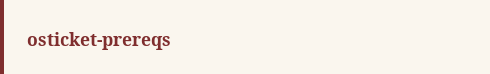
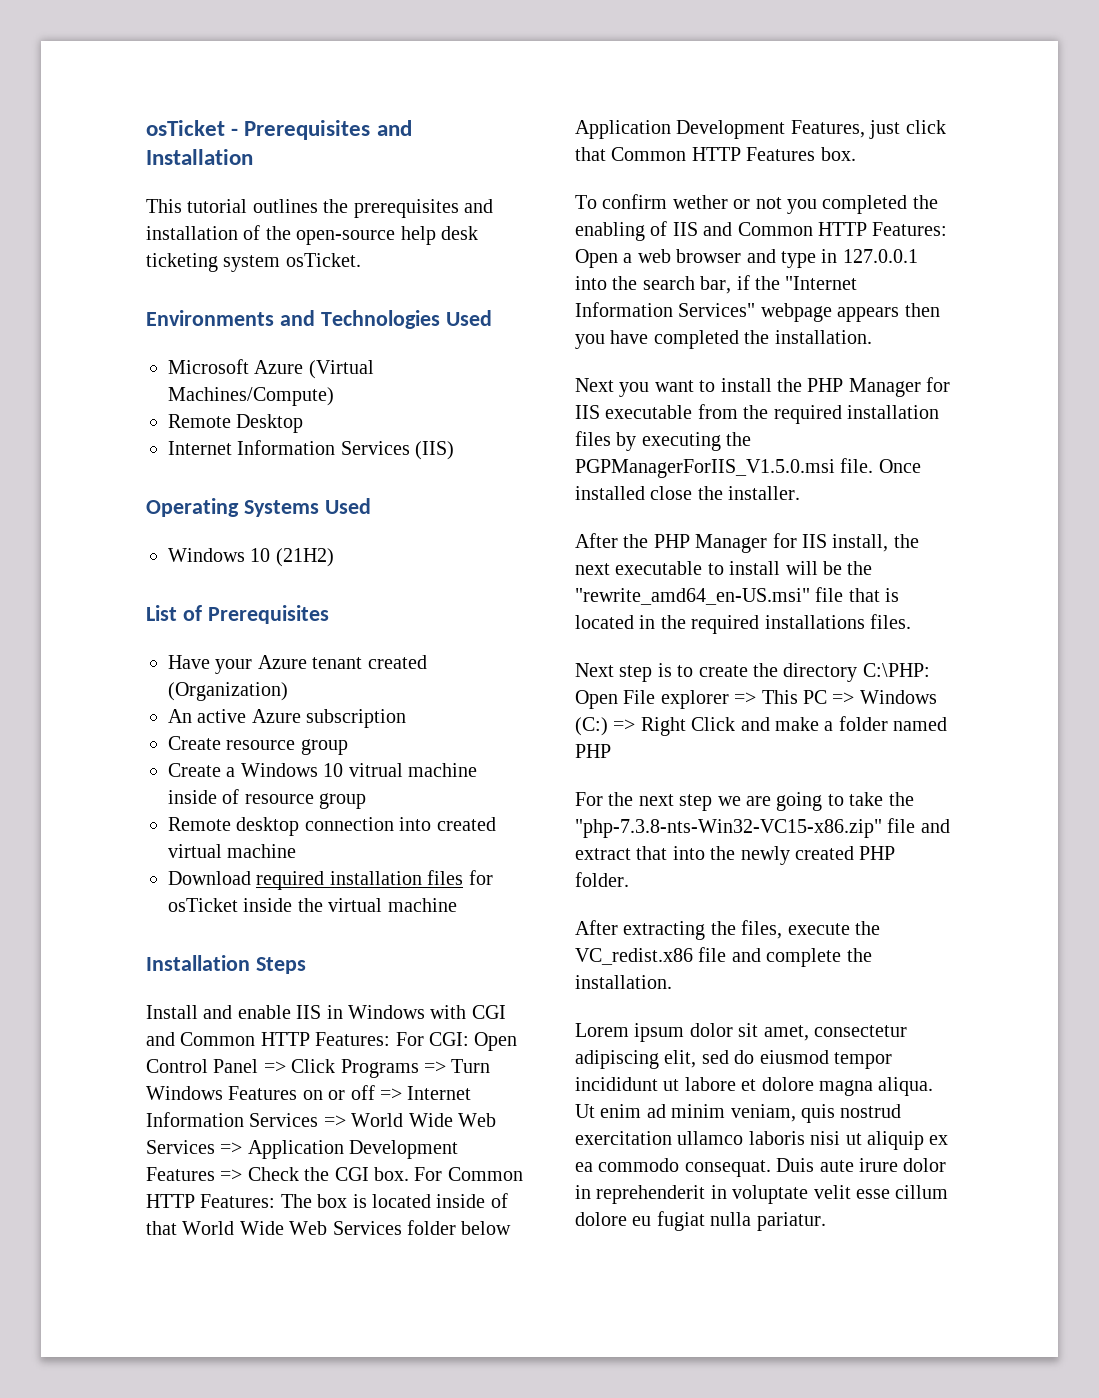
[27,32,171,50] osticket-prereqs -> [146,120,412,140] [146,149,253,165] [146,199,493,218] [146,225,478,245] [146,253,361,272] [146,310,492,329] [168,359,374,379] [168,387,334,406] [168,414,304,433] [168,440,455,460] [146,498,371,517] [168,548,334,567] [146,605,329,624] [168,655,427,674] [168,682,288,701] [168,709,407,728] [168,736,348,755] [168,763,477,777] [168,789,367,809] [168,817,496,836] [168,844,297,858] [168,870,493,890] [168,898,457,912] [146,955,306,974] [146,1005,506,1019] [146,1032,518,1051] [146,1059,491,1078] [146,1085,472,1100] [146,1112,496,1127] [146,1140,459,1159] [146,1167,523,1181] [146,1193,508,1208] [146,1220,512,1235] [575,120,946,139] [575,147,856,161] [575,194,938,214] [575,221,948,241] [575,249,918,268] [575,275,858,294] [575,302,940,322] [575,330,872,349] [575,377,951,397] [575,404,939,424] [575,431,752,451] [575,458,921,478] [575,486,801,500] [575,533,919,553] [575,561,873,575] [575,587,900,605] [575,614,911,634] [575,663,930,682] [575,690,937,709] [575,716,948,736] [575,744,611,758] [575,792,914,811] [575,818,950,838] [575,846,896,865] [575,872,629,887] [575,920,880,940] [575,947,872,967] [575,975,672,989] [575,1023,907,1042] [575,1050,892,1069] [575,1077,934,1096] [575,1104,902,1123] [575,1131,949,1150] [575,1158,947,1177] [575,1185,949,1204] [575,1211,826,1231] osTicket - Prerequisites and Installation // This tutorial outlines the prerequisites and installation of the open-source help desk ticketing system osTicket. // Environments and Technologies Used // Microsoft Azure (Virtual Machines/Compute) // Remote Desktop // Internet Information Services (IIS) // Operating Systems Used // Windows 10 (21H2) // List of Prerequisites // Have your Azure tenant created (Organization) // An active Azure subscription // Create resource group // Create a Windows 10 vitrual machine inside of resource group // Remote desktop connection into created virtual machine // Download required installation files for osTicket inside the virtual machine // Installation Steps // Install and enable IIS in Windows with CGI and Common HTTP Features: For CGI: Open Control Panel => Click Programs => Turn Windows Features on or off => Internet Information Services => World Wide Web Services => Application Development Features => Check the CGI box. For Common HTTP Features: The box is located inside of that World Wide Web Services folder below Application Development Features, just click that Common HTTP Features box. // To confirm wether or not you completed the enabling of IIS and Common HTTP Features: Open a web browser and type in 127.0.0.1 into the search bar, if the "Internet Information Services" webpage appears then you have completed the installation. // Next you want to install the PHP Manager for IIS executable from the required installation files by executing the PGPManagerForIIS_V1.5.0.msi file. Once installed close the installer. // After the PHP Manager for IIS install, the next executable to install will be the "rewrite_amd64_en-US.msi" file that is located in the required installations files. // Next step is to create the directory C:\PHP: Open File explorer => This PC => Windows (C:) => Right Click and make a folder named PHP // For the next step we are going to take the "php-7.3.8-nts-Win32-VC15-x86.zip" file and extract that into the newly created PHP folder. // After extracting the files, execute the VC_redist.x86 file and complete the installation. // Lorem ipsum dolor sit amet, consectetur adipiscing elit, sed do eiusmod tempor incididunt ut labore et dolore magna aliqua. Ut enim ad minim veniam, quis nostrud exercitation ullamco laboris nisi ut aliquip ex ea commodo consequat. Duis aute irure dolor in reprehenderit in voluptate velit esse cillum dolore eu fugiat nulla pariatur.

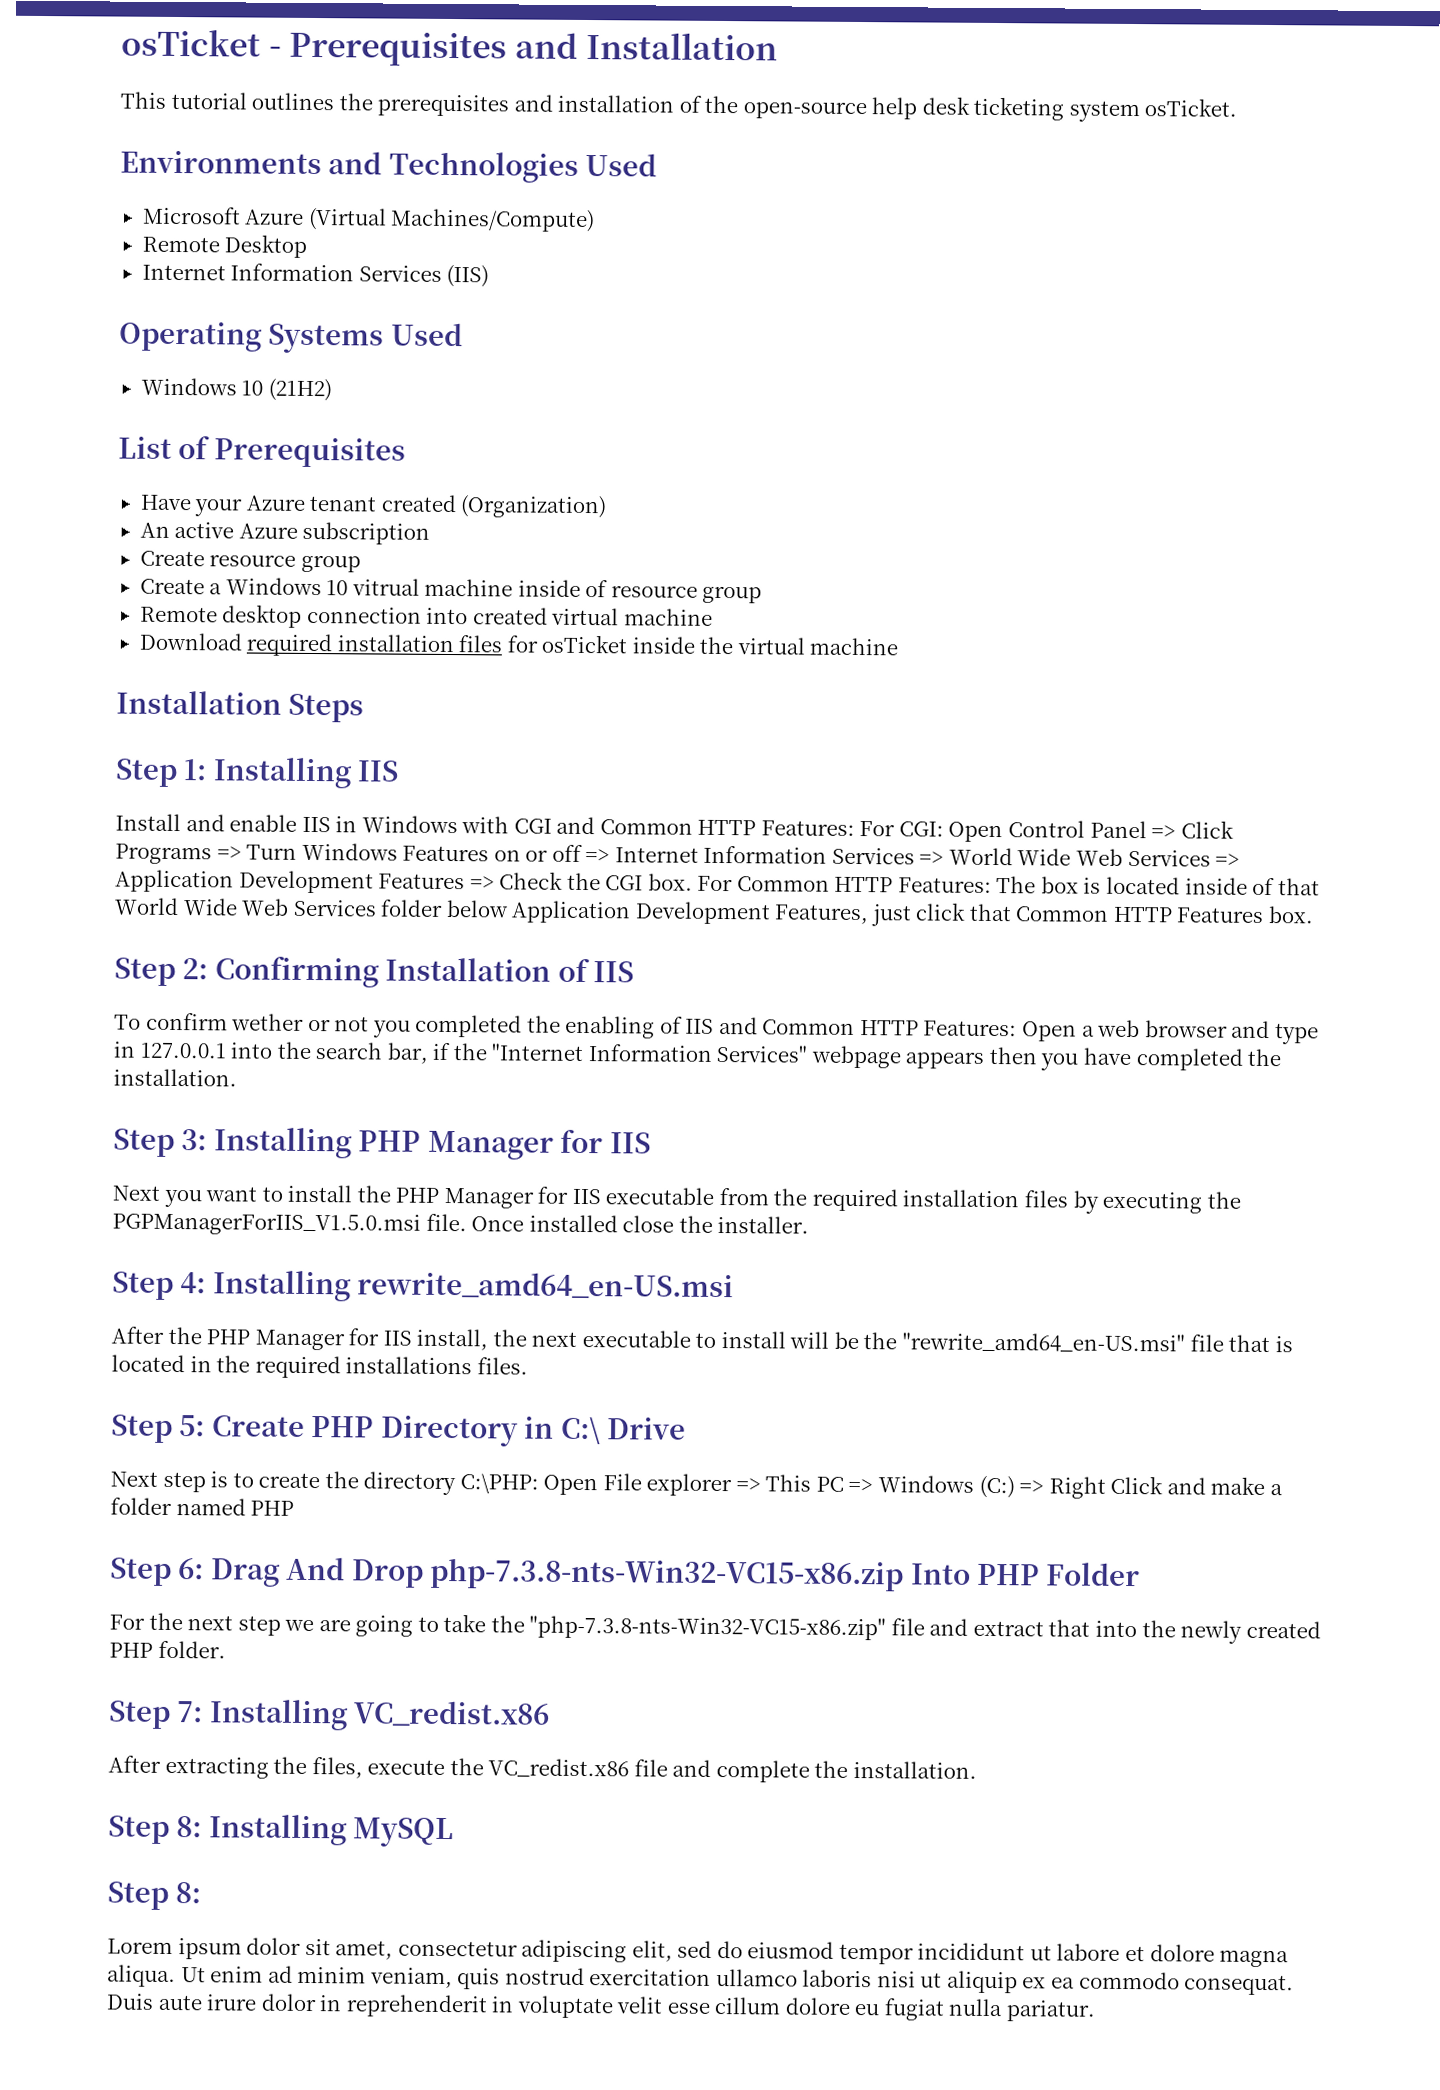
(306, 965) none -> [115,757,400,789] // Step 1: Installing IIS
(856, 154) none -> [114,956,635,988] // Step 2: Confirming Installation of IIS
(872, 337) none -> [113,1127,651,1160] // Step 3: Installing PHP Manager for IIS
(801, 493) none -> [112,1270,735,1302] // Step 4: Installing rewrite_amd64_en-US.msi
(911, 621) none -> [111,1414,686,1447] // Step 5: Create PHP Directory in C:\ Drive
(611, 751) none -> [110,1556,1141,1592] // Step 6: Drag And Drop php-7.3.8-nts-Win32-VC15-x86.zip Into PHP Folder
(629, 879) none -> [108,1699,551,1731] // Step 7: Installing VC_redist.x86
(672, 982) none -> [108,1814,455,1848] [107,1881,202,1910] // Step 8: Installing MySQL // Step 8:

